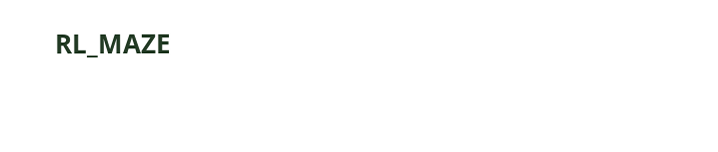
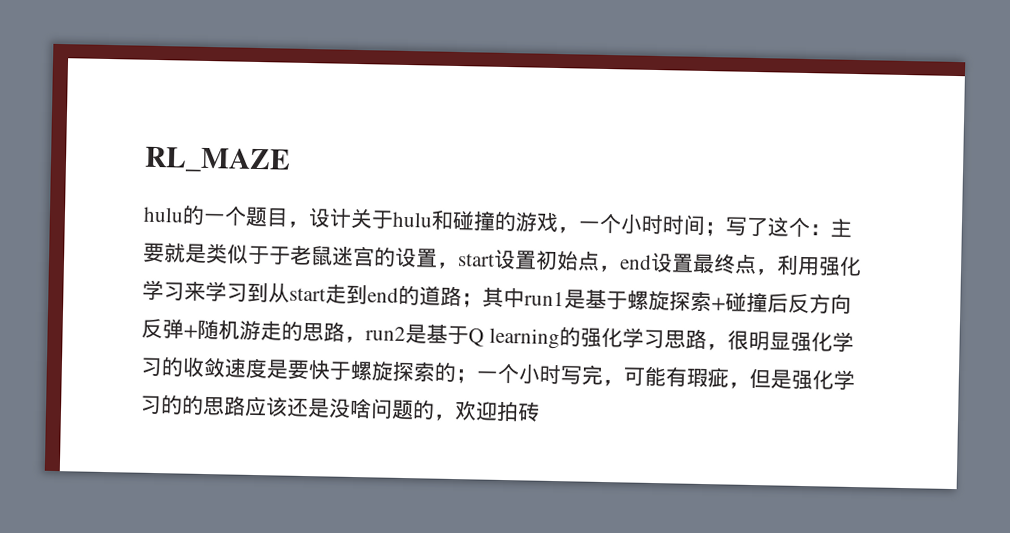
(171, 46) none -> [143,205,853,238] [143,242,862,277] [142,279,852,314] [141,318,854,353] [140,356,855,391] [139,395,540,422] // hulu的一个题目，设计关于hulu和碰撞的游戏，一个小时时间；写了这个：主要就是类似于于老鼠迷宫的设置，start设置初始点，end设置最终点，利用强化学习来学习到从start走到end的道路；其中run1是基于螺旋探索+碰撞后反方向反弹+随机游走的思路，run2是基于Q learning的强化学习思路，很明显强化学习的收敛速度是要快于螺旋探索的；一个小时写完，可能有瑕疵，但是强化学习的的思路应该还是没啥问题的，欢迎拍砖

